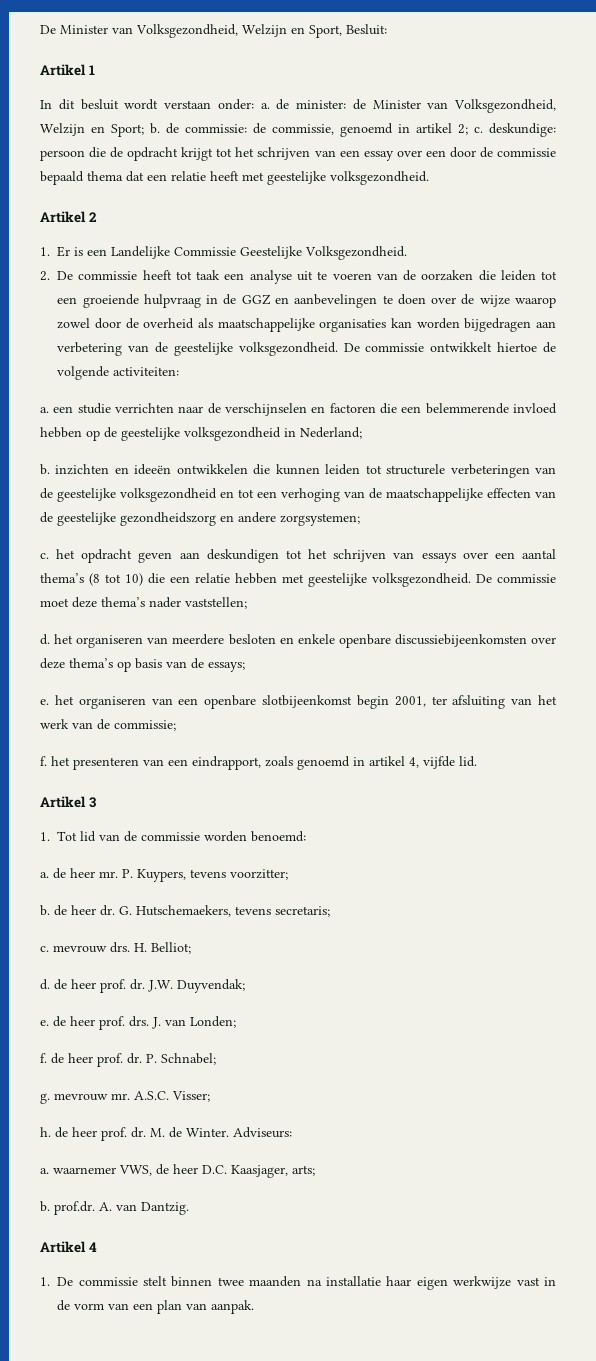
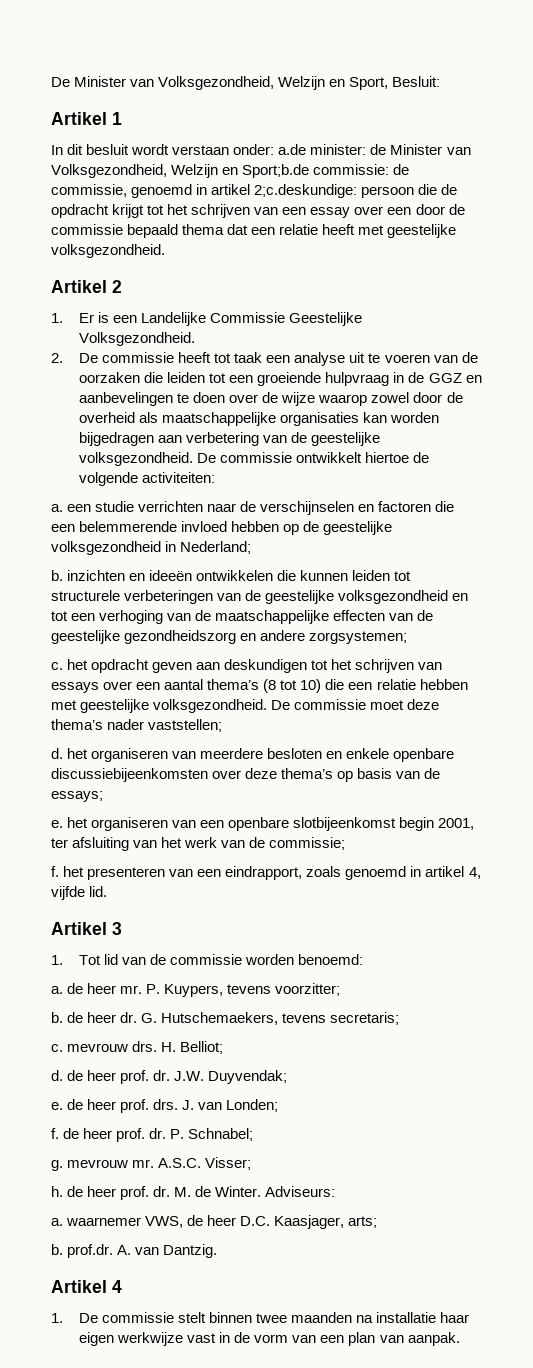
[260,99,290,110] a. de -> [278,144,307,155] a.de
[111,123,179,137] Sport; b. de -> [242,164,310,178] Sport;b.de
[458,123,556,137] 2; c. deskundige: -> [254,184,358,198] 2;c.deskundige:

